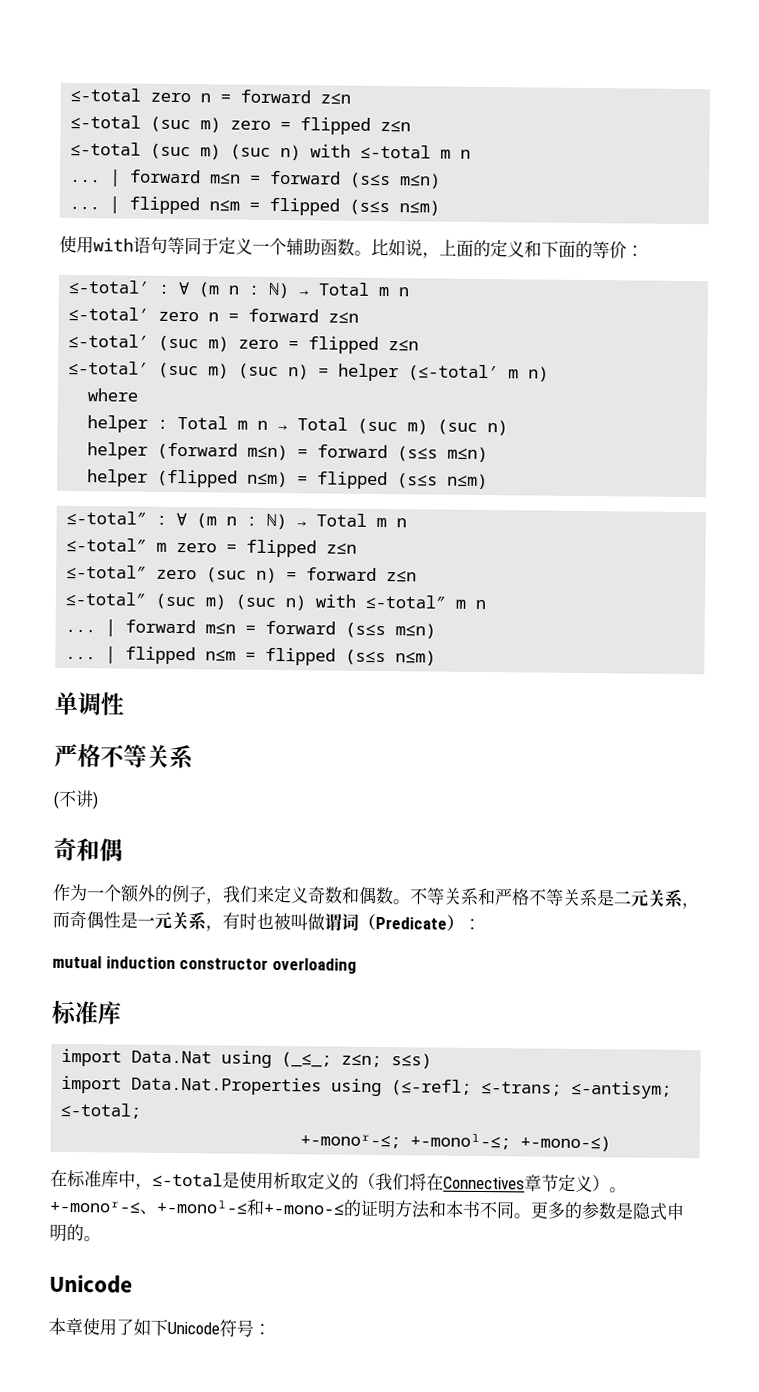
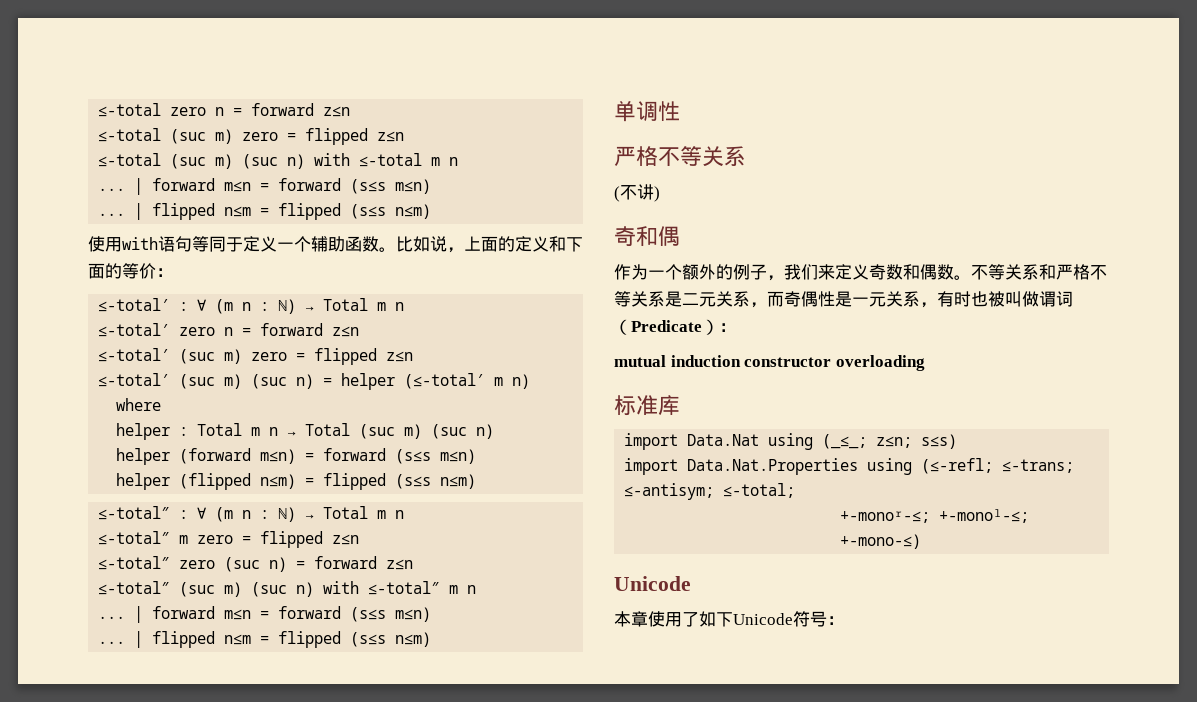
[50,1169,627,1193] [49,1198,685,1221] [49,1223,101,1242] // 在标准库中，≤-total是使用析取定义的（我们将在Connectives章节定义）。+-monoʳ-≤、+-monoˡ-≤和+-mono-≤的证明方法和本书不同。更多的参数是隐式申明的。 -> (922, 541) none

